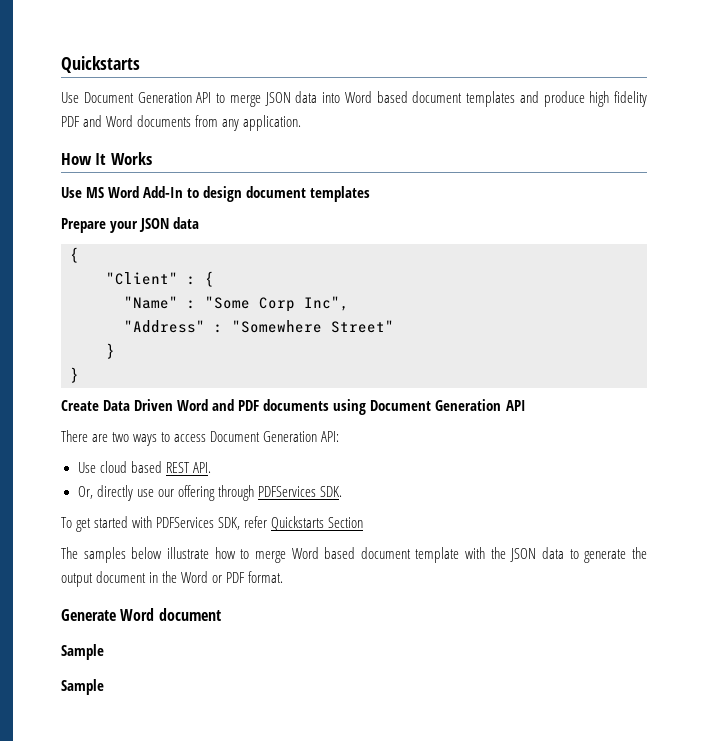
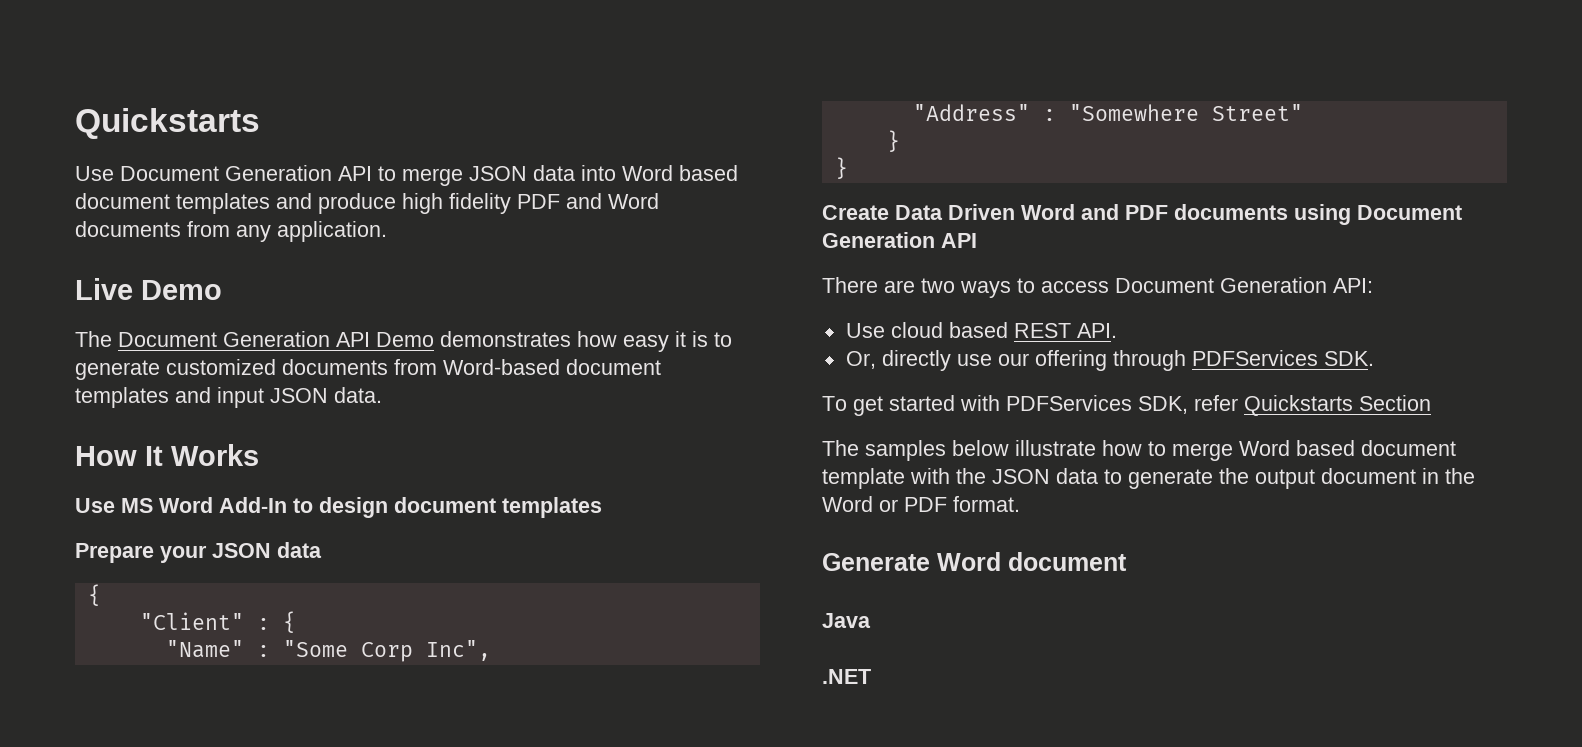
(302, 123) none -> [75,278,222,300] [75,331,732,352] [75,359,661,380] [75,387,382,408] // Live Demo // The Document Generation API Demo demonstrates how easy it is to generate customized documents from Word-based document templates and input JSON data.
[61,644,104,660] [61,679,104,695] Sample // Sample -> [822,613,871,628] [822,669,871,684] Java // .NET

